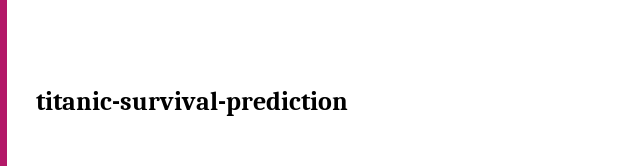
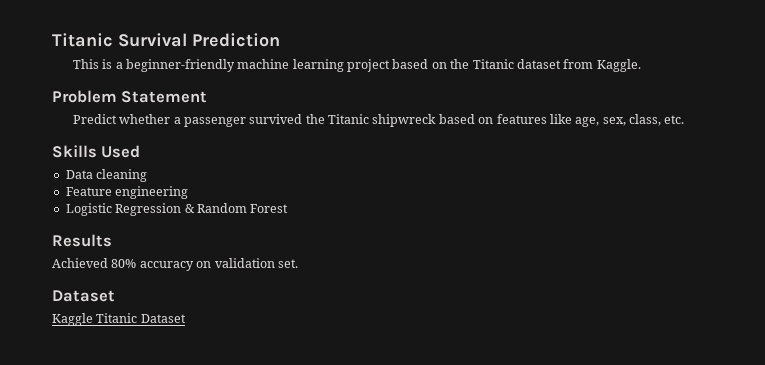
[36,91,348,116] titanic-survival-prediction -> [52,33,280,47] [72,59,641,72] [52,90,208,103] [72,114,685,127] [52,145,141,158] [65,169,148,182] [65,186,189,199] [65,203,289,216] [52,234,112,247] [52,258,298,271] [52,290,115,302] [52,313,186,326] Titanic Survival Prediction // This is a beginner-friendly machine learning project based on the Titanic dataset from Kaggle. // Problem Statement // Predict whether a passenger survived the Titanic shipwreck based on features like age, sex, class, etc. // Skills Used // Data cleaning // Feature engineering // Logistic Regression & Random Forest // Results // Achieved 80% accuracy on validation set. // Dataset // Kaggle Titanic Dataset

